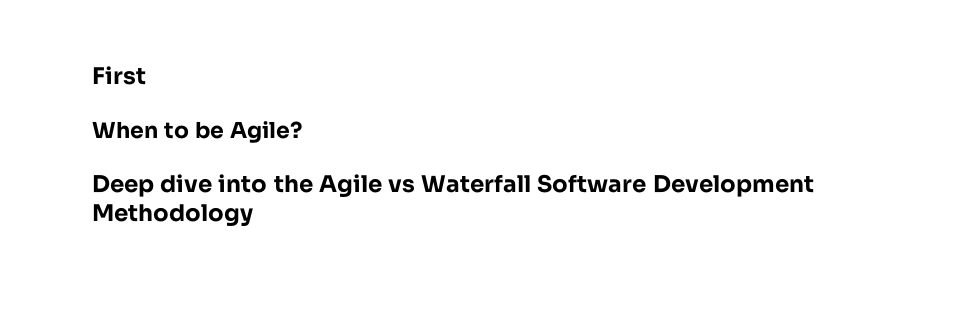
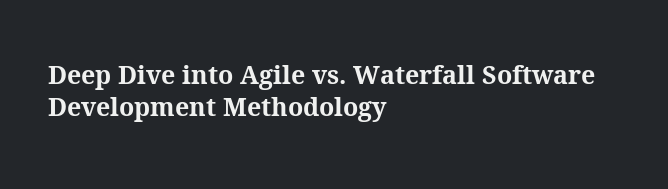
[92,66,146,85] [92,121,302,143] [92,174,416,198] First // When to be Agile? // Deep dive into the Agile vs -> [48,65,346,90] Deep Dive into Agile vs.

